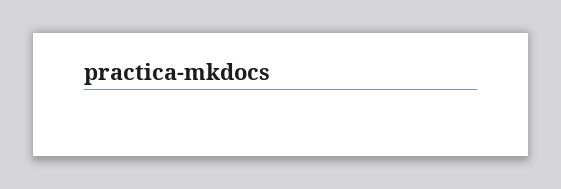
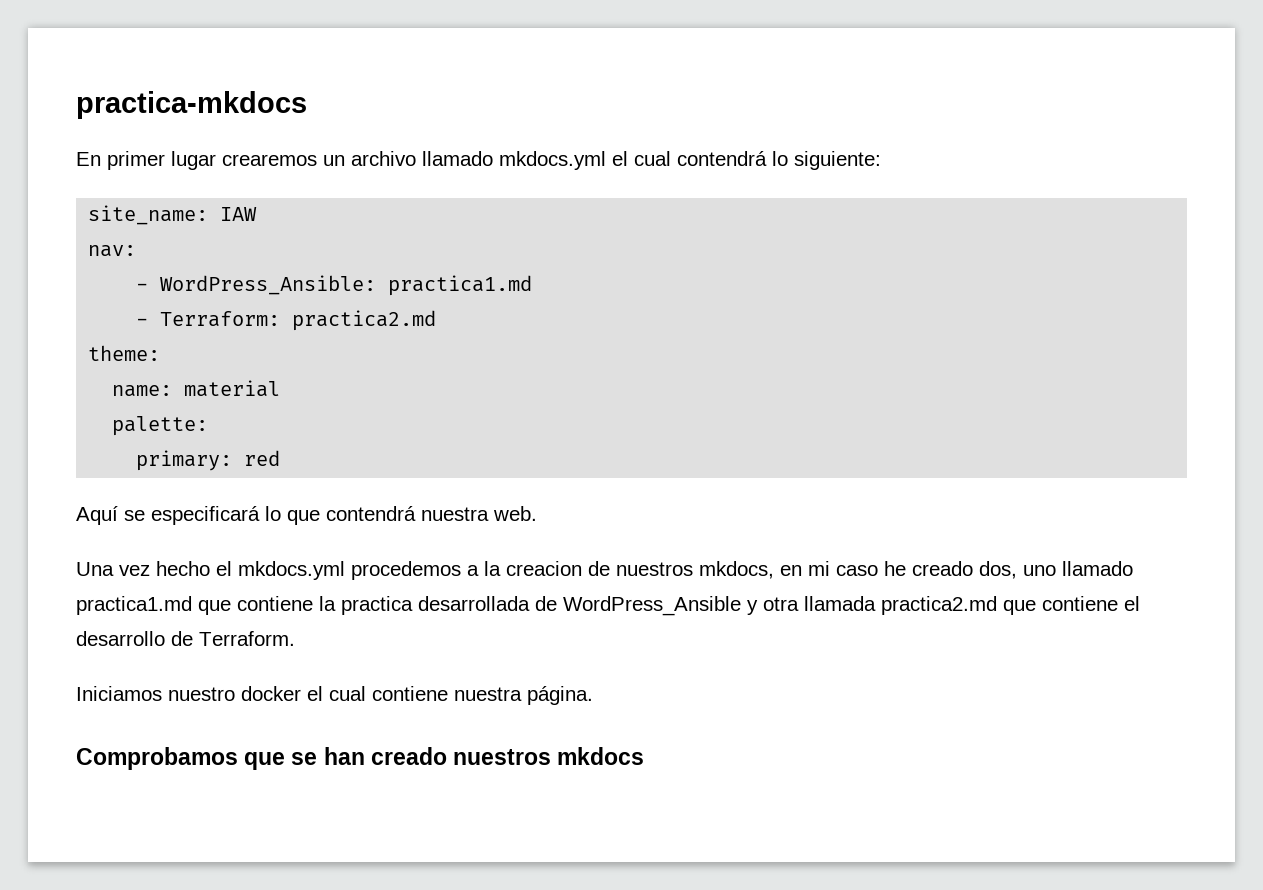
(270, 74) none -> [76,151,881,170] [88,205,258,225] [88,245,137,257] [136,275,533,296] [136,310,437,331] [88,345,161,361] [112,380,281,397] [112,416,209,436] [136,450,281,471] [76,506,537,525] [76,561,1133,580] [76,596,1140,616] [76,631,295,646] [76,686,593,705] [76,747,645,770] // En primer lugar crearemos un archivo llamado mkdocs.yml el cual contendrá lo siguiente: // site_name: IAW // nav: // - WordPress_Ansible: practica1.md // - Terraform: practica2.md // theme: // name: material // palette: // primary: red // Aquí se especificará lo que contendrá nuestra web. // Una vez hecho el mkdocs.yml procedemos a la creacion de nuestros mkdocs, en mi caso he creado dos, uno llamado practica1.md que contiene la practica desarrollada de WordPress_Ansible y otra llamada practica2.md que contiene el desarrollo de Terraform. // Iniciamos nuestro docker el cual contiene nuestra página. // Comprobamos que se han creado nuestros mkdocs

